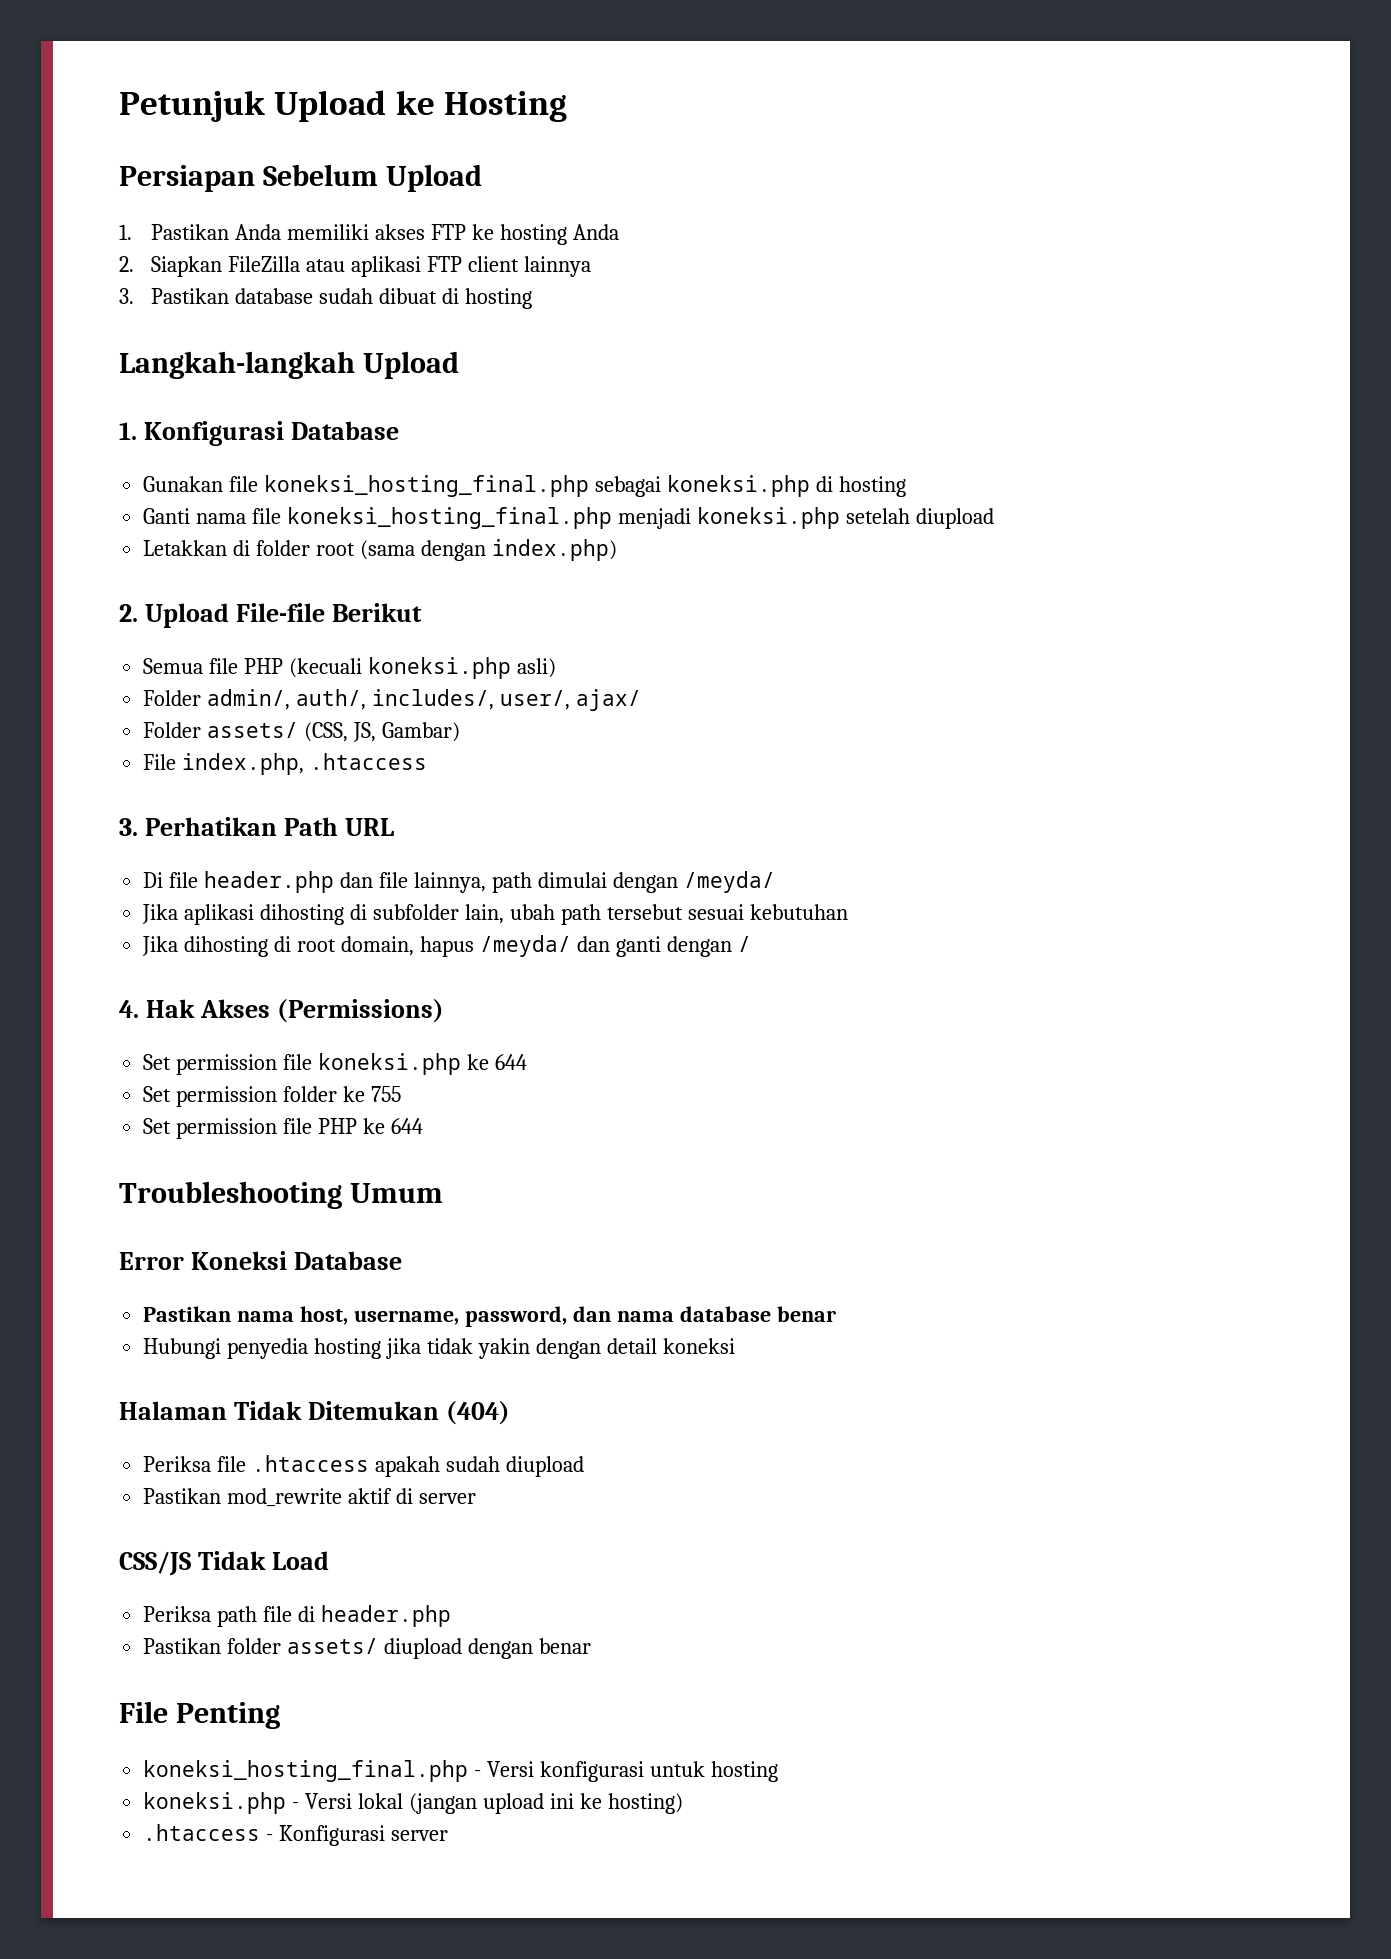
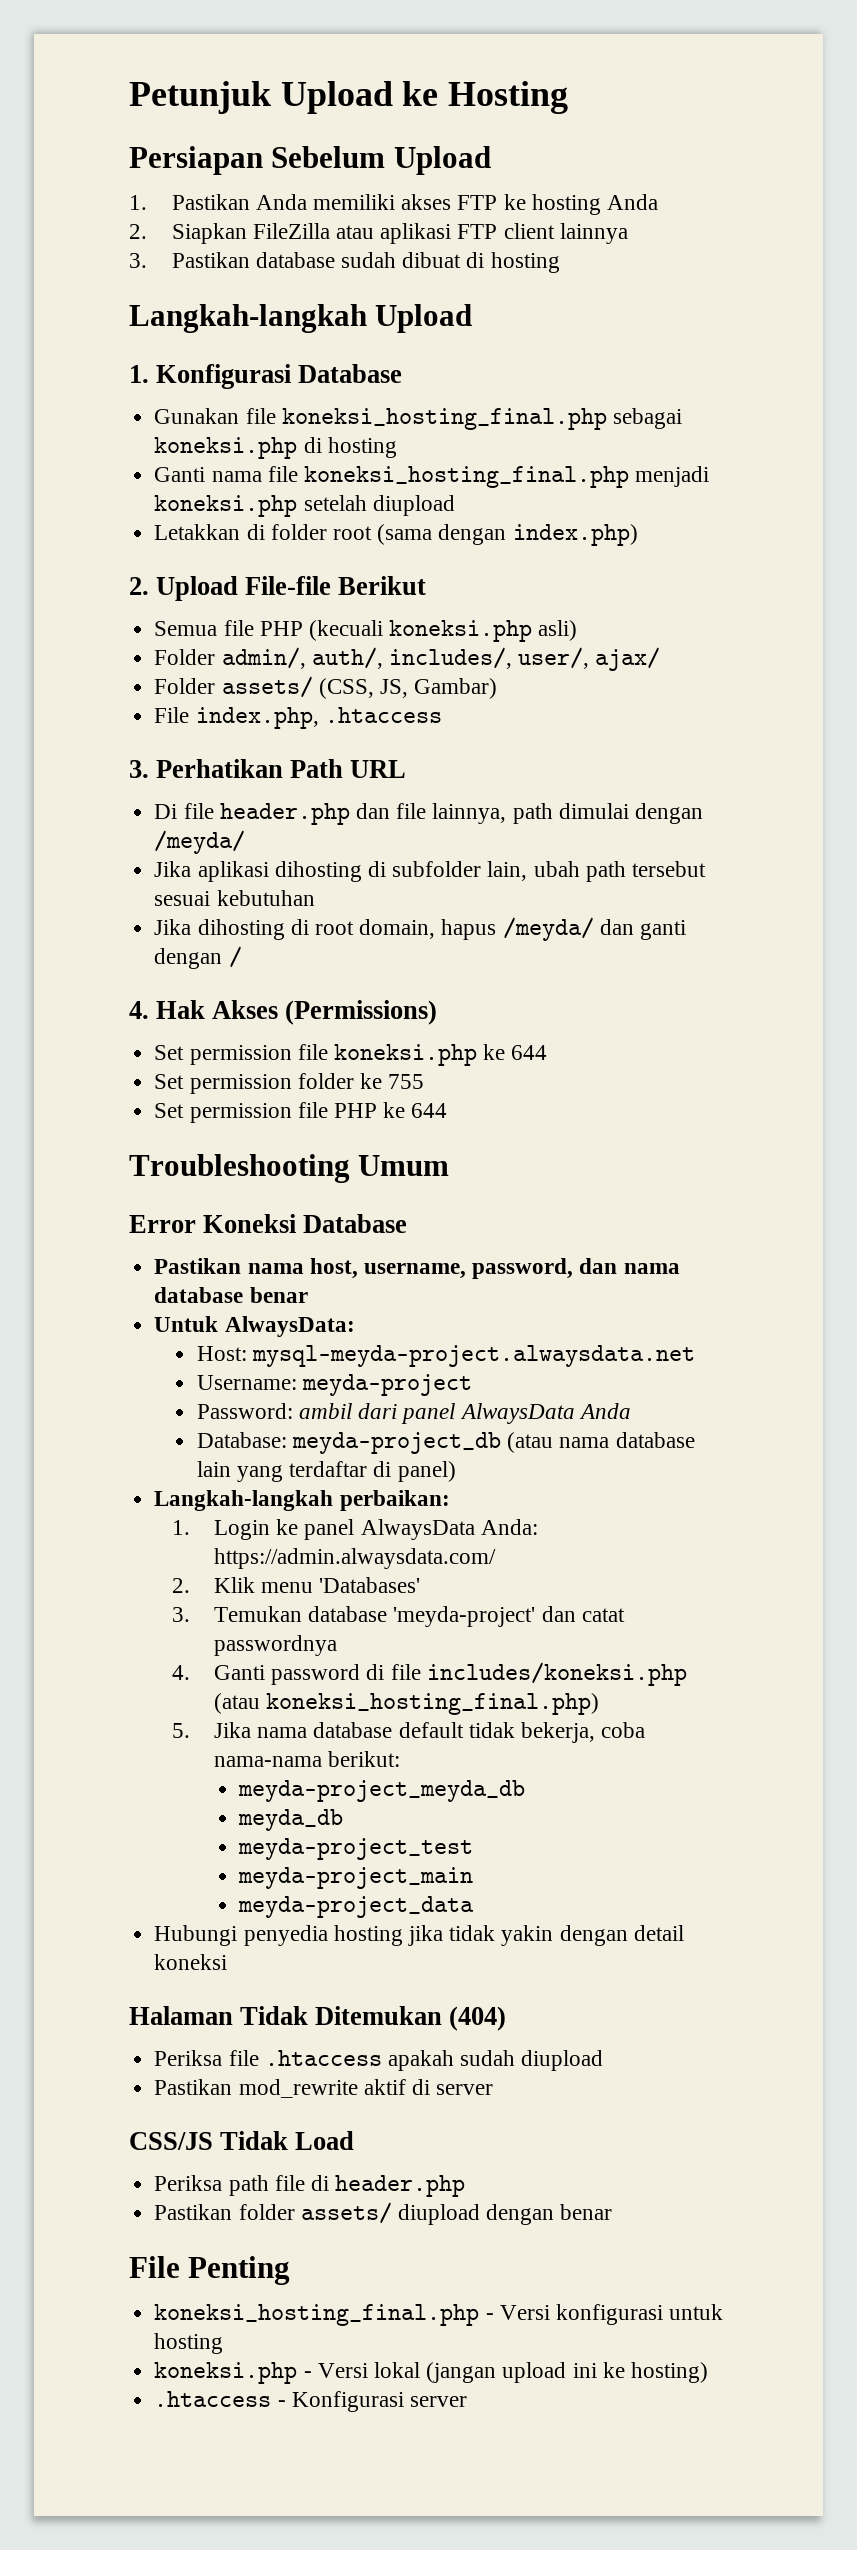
(836, 1314) none -> [154,1316,355,1337] [196,1345,696,1367] [196,1374,473,1396] [196,1403,631,1424] [196,1432,695,1454] [196,1461,456,1482] [154,1490,450,1511] [171,1519,538,1540] [214,1548,497,1569] [171,1577,421,1593] [171,1606,625,1627] [214,1635,338,1656] [171,1662,687,1686] [214,1693,600,1715] [171,1722,646,1743] [214,1751,401,1767] [238,1780,526,1802] [238,1809,344,1831] [238,1838,474,1860] [238,1867,474,1889] [238,1896,475,1918] // Untuk AlwaysData: // Host: mysql-meyda-project.alwaysdata.net // Username: meyda-project // Password: ambil dari panel AlwaysData Anda // Database: meyda-project_db (atau nama database lain yang terdaftar di panel) // Langkah-langkah perbaikan: // 1. Login ke panel AlwaysData Anda: https://admin.alwaysdata.com/ // 2. Klik menu 'Databases' // 3. Temukan database 'meyda-project' dan catat passwordnya // 4. Ganti password di file includes/koneksi.php (atau koneksi_hosting_final.php) // 5. Jika nama database default tidak bekerja, coba nama-nama berikut: // meyda-project_meyda_db // meyda_db // meyda-project_test // meyda-project_main // meyda-project_data

